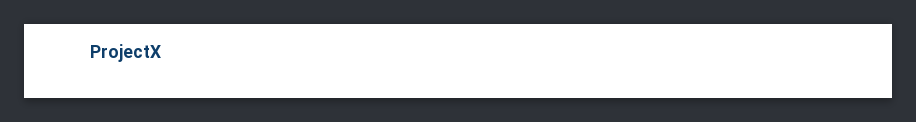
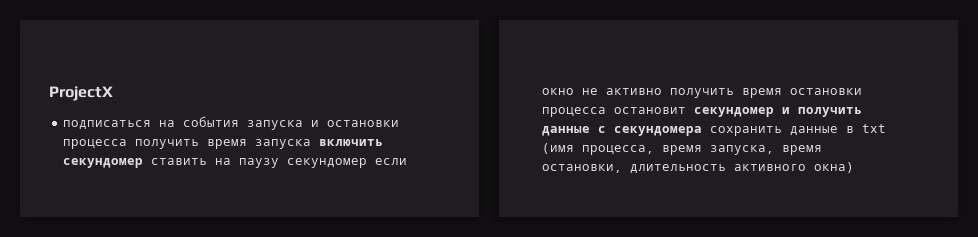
(161, 53) none -> [62,116,399,130] [62,139,383,149] [62,158,407,168] [541,88,862,98] [541,107,862,117] [541,124,886,136] [541,143,822,155] [541,162,854,174] // подписаться на события запуска и остановки процесса получить время запуска включить секундомер ставить на паузу секундомер если окно не активно получить время остановки процесса остановит секундомер и получить данные с секундомера сохранить данные в txt (имя процесса, время запуска, время остановки, длительность активного окна)

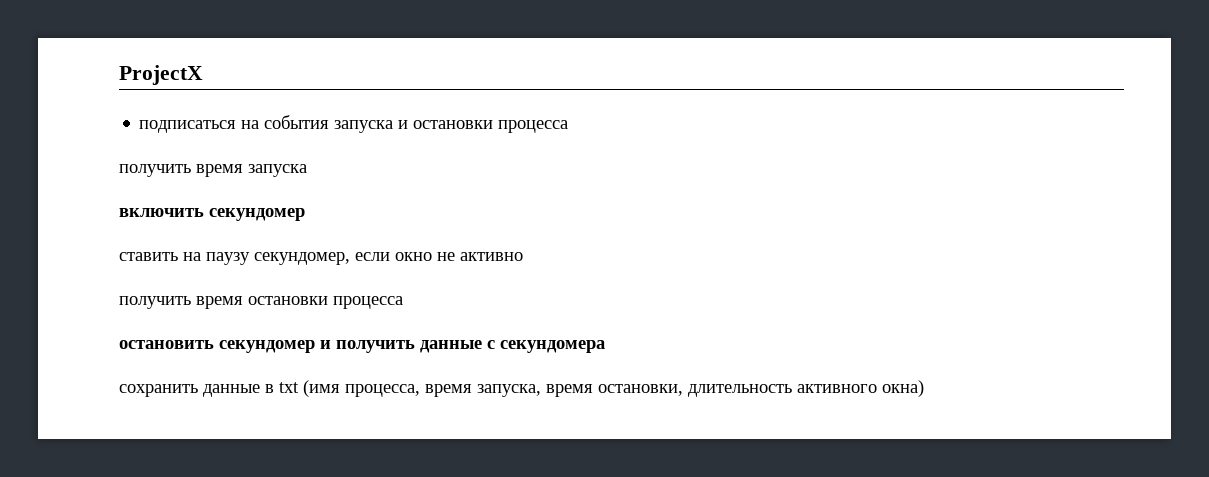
(127, 144) none -> (569, 126) //
(311, 144) none -> (307, 170) //
(143, 163) none -> (305, 214) //
[286,158,367,168] секундомер -> [254,252,350,265] секундомер,
(662, 91) none -> (523, 256) //
[613,107,686,114] остановит -> [119,340,214,349] // остановить
(702, 131) none -> (605, 346) //

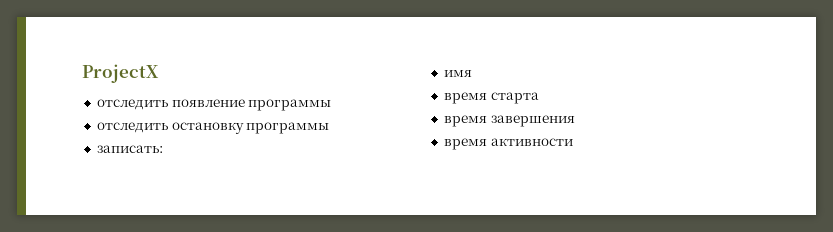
[139,115,569,133] [119,164,307,177] [119,208,305,221] [119,252,523,265] [119,296,403,309] [119,340,605,353] [119,380,924,397] подписаться на события запуска и остановки процесса // получить время запуска // включить секундомер // ставить на паузу секундомер, если окно не активно // получить время остановки процесса // остановить секундомер и получить данные с секундомера // сохранить данные в txt (имя процесса, время запуска, время остановки, длительность активного окна) -> [96,99,332,111] [96,122,330,134] [96,145,163,153] [443,70,472,77] [443,92,539,104] [443,115,575,127] [443,138,573,150] отследить появление программы // отследить остановку программы // записать: // имя // время старта // время завершения // время активности

